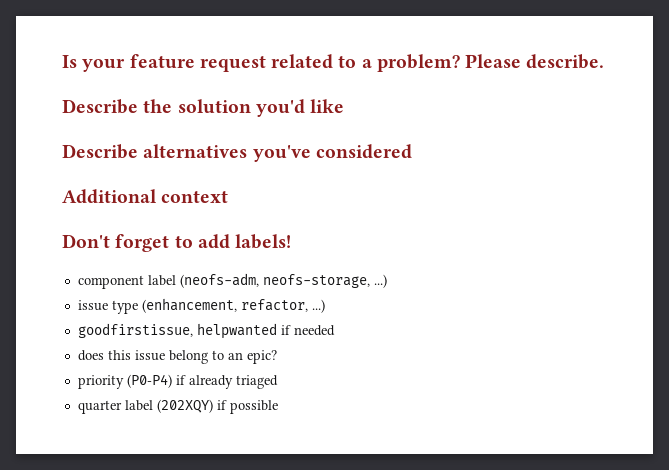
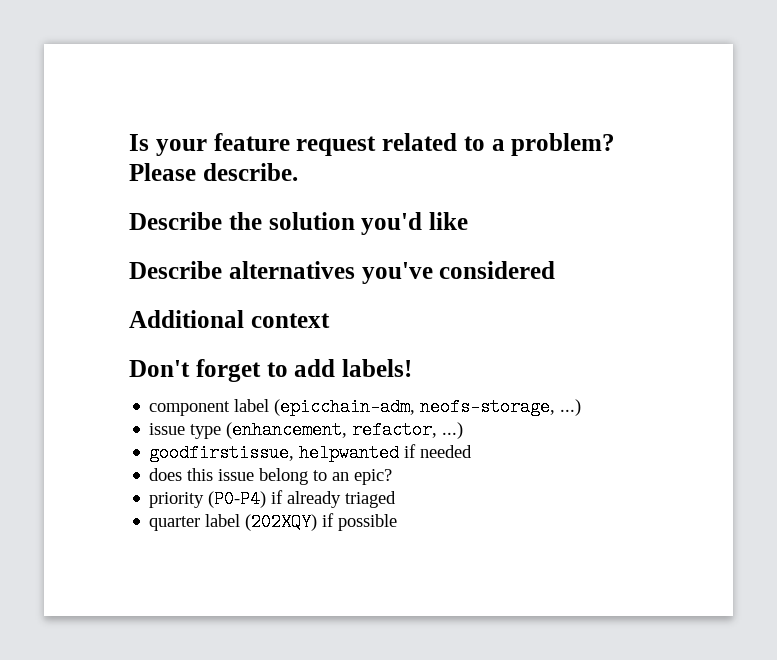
[179,273,259,288] (neofs-adm, -> [274,398,416,416] (epicchain-adm,

